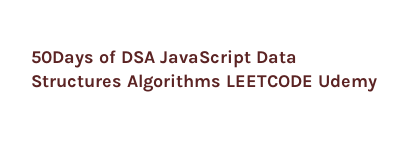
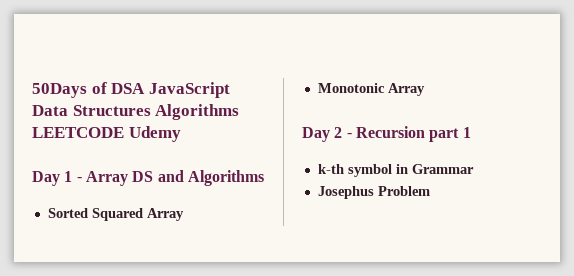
(377, 83) none -> [32,170,264,186] [47,208,184,221] [317,83,425,96] [302,126,471,142] [317,164,474,177] [317,186,430,199] // Day 1 - Array DS and Algorithms // Sorted Squared Array // Monotonic Array // Day 2 - Recursion part 1 // k-th symbol in Grammar // Josephus Problem

